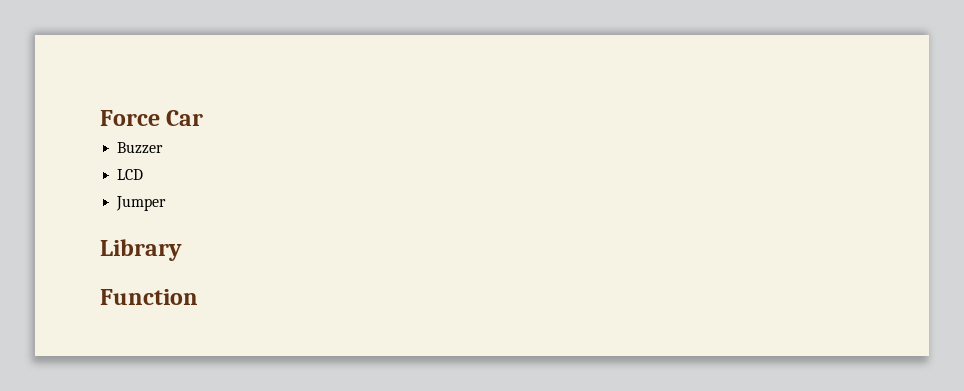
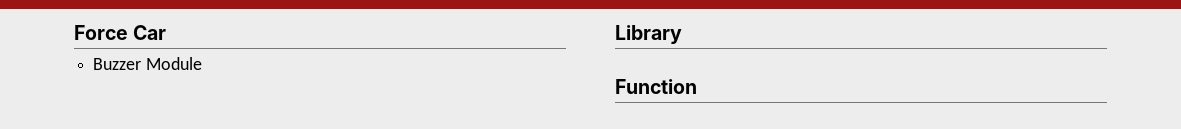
[117,169,144,180] [116,196,167,211] // LCD // Jumper -> [145,57,202,70] Module

